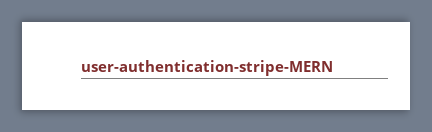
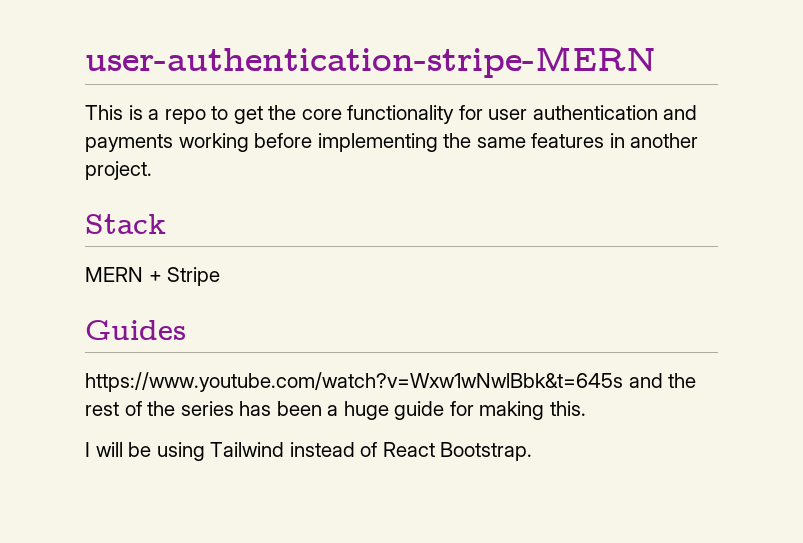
(333, 68) none -> [85,105,698,124] [85,133,699,152] [85,161,152,180] [85,214,166,234] [85,267,221,286] [85,320,186,340] [85,372,697,392] [85,401,586,420] [85,442,533,461] // This is a repo to get the core functionality for user authentication and payments working before implementing the same features in another project. // Stack // MERN + Stripe // Guides // https://www.youtube.com/watch?v=Wxw1wNwlBbk&t=645s and the rest of the series has been a huge guide for making this. // I will be using Tailwind instead of React Bootstrap.

